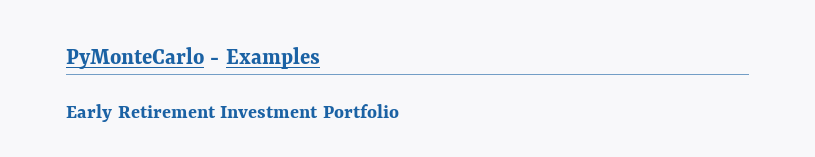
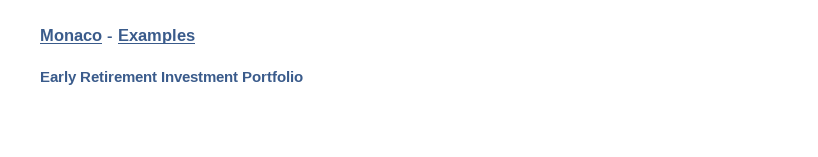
[66,47,204,69] PyMonteCarlo -> [40,29,102,41] Monaco

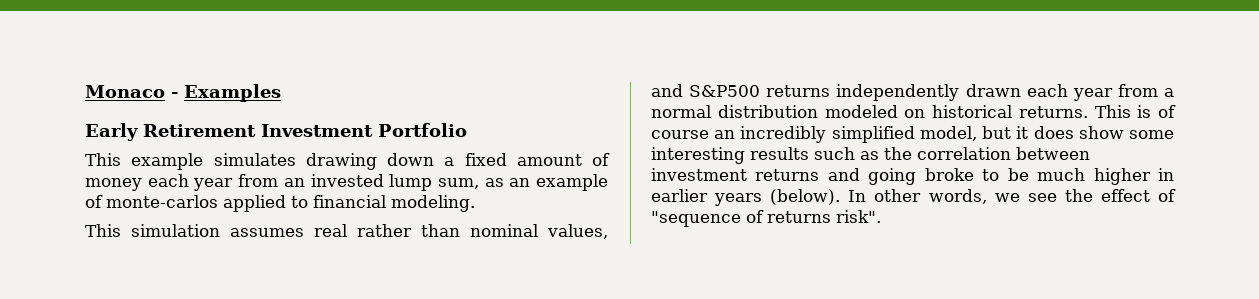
(304, 76) none -> [85,153,610,170] [85,174,608,191] [85,195,475,212] [85,224,608,239] [651,84,1174,101] [651,105,1176,118] [651,126,1174,143] [651,147,1090,164] [651,168,1174,185] [651,189,1176,206] [651,210,881,227] // This example simulates drawing down a fixed amount of money each year from an invested lump sum, as an example of monte-carlos applied to financial modeling. // This simulation assumes real rather than nominal values, and S&P500 returns independently drawn each year from a normal distribution modeled on historical returns. This is of course an incredibly simplified model, but it does show some interesting results such as the correlation between investment returns and going broke to be much higher in earlier years (below). In other words, we see the effect of "sequence of returns risk".

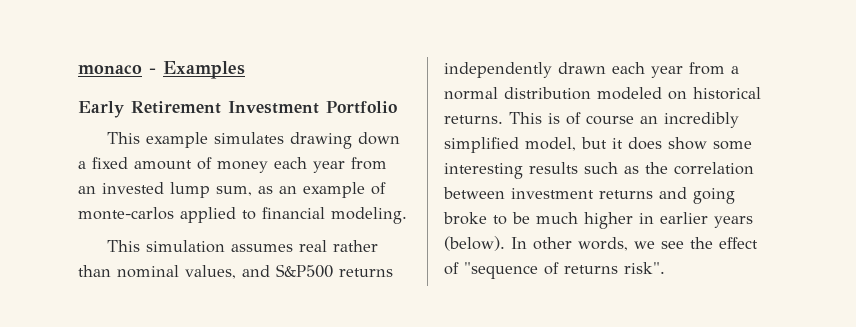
[85,85,165,98] Monaco -> [78,65,142,74] monaco

